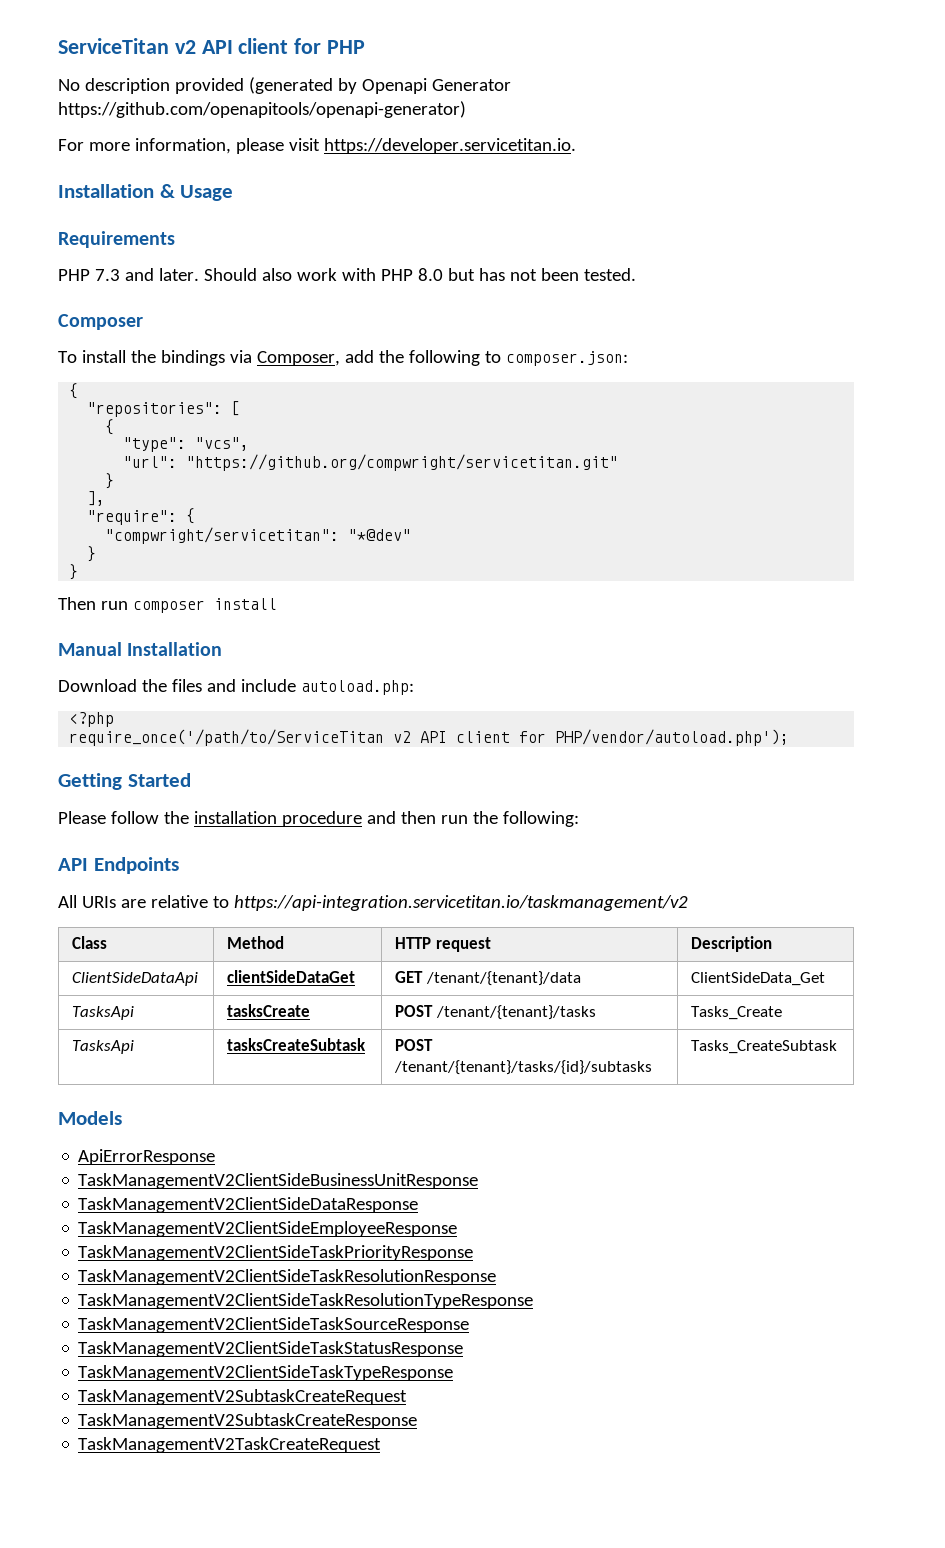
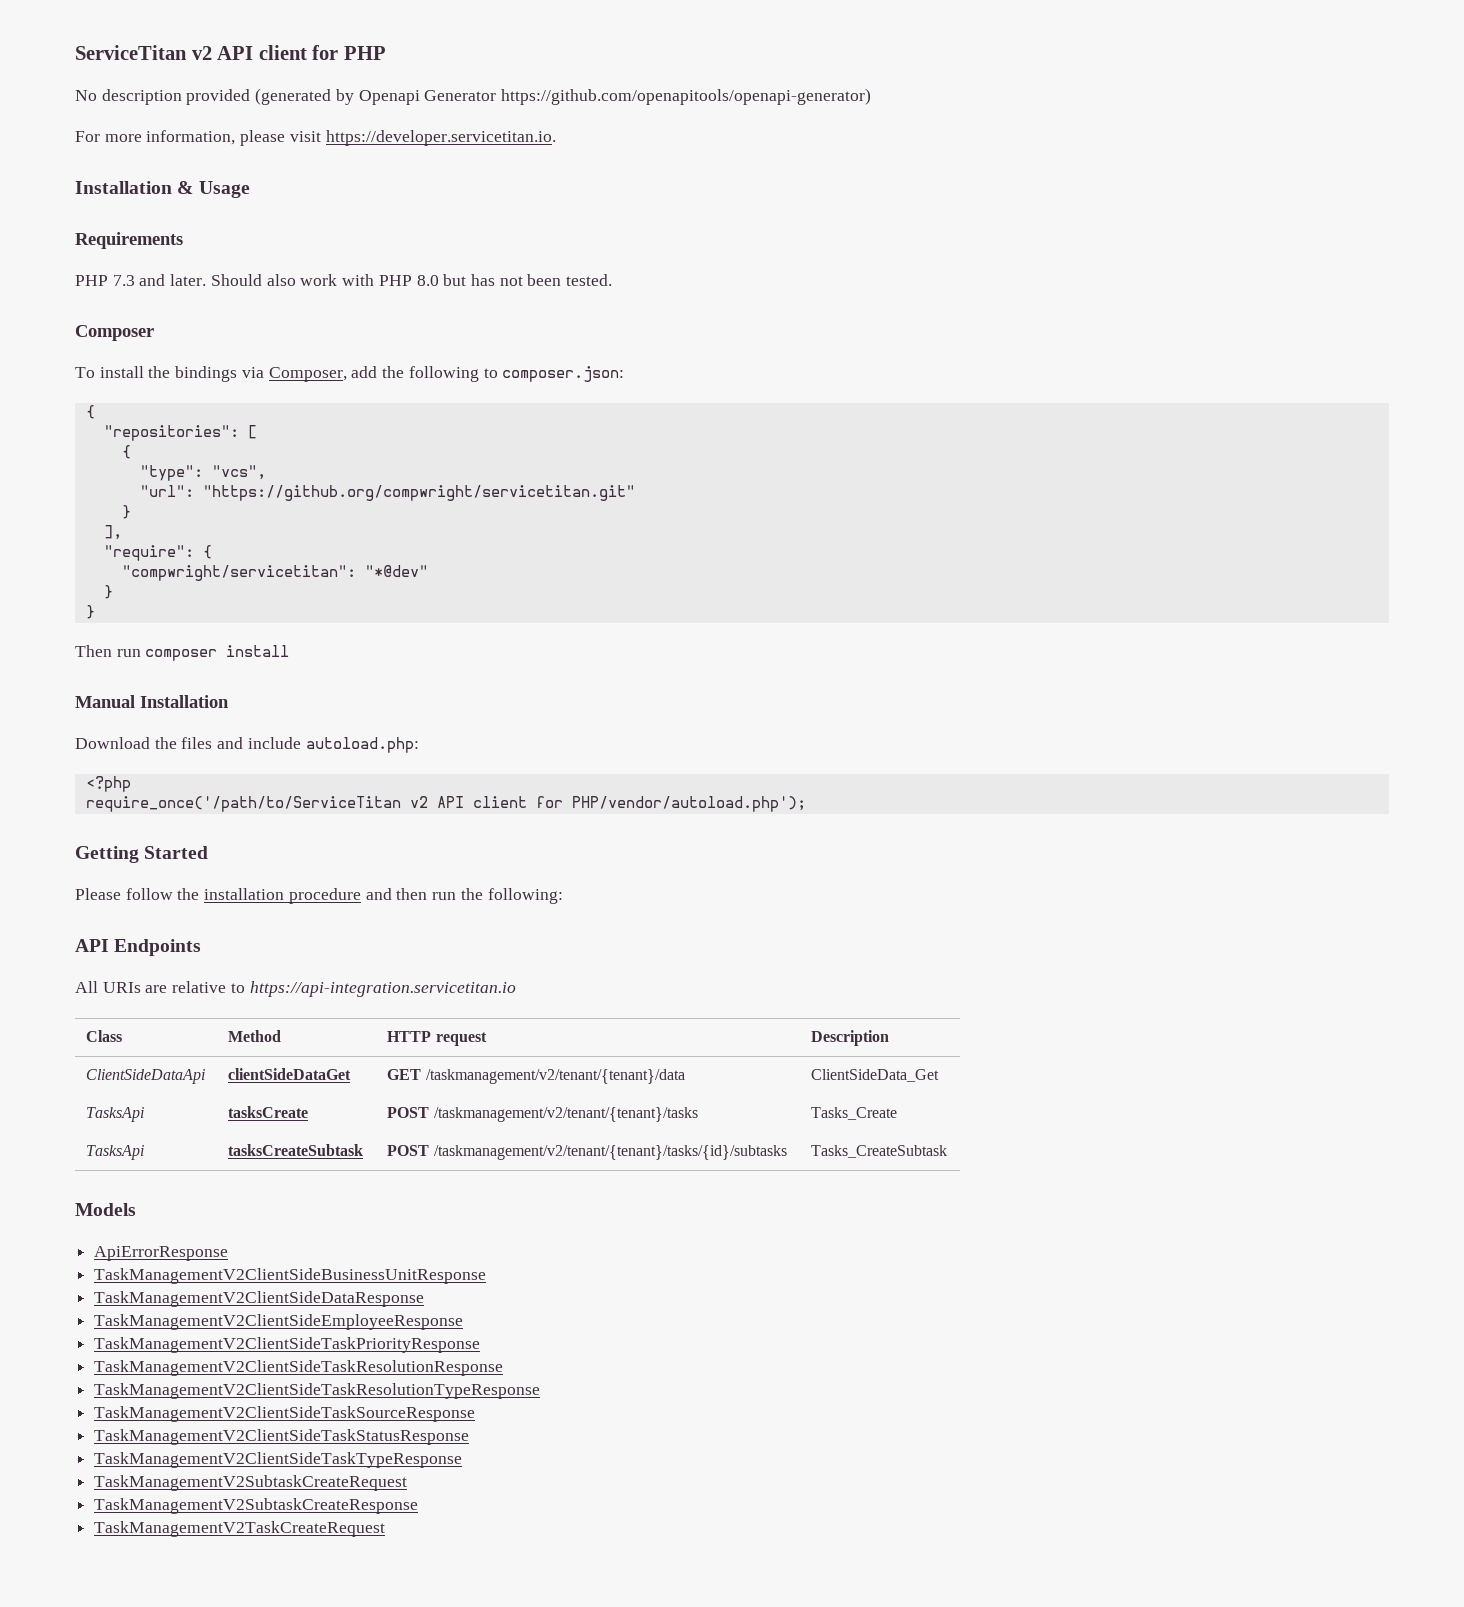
[233,895,688,911] https://api-integration.servicetitan.io/taskmanagement/v2 -> [249,981,516,997] https://api-integration.servicetitan.io
[425,971,581,986] /tenant/{tenant}/data -> [425,1069,685,1084] /taskmanagement/v2/tenant/{tenant}/data
[435,1005,596,1020] /tenant/{tenant}/tasks -> [433,1107,698,1122] /taskmanagement/v2/tenant/{tenant}/tasks
[394,1060,653,1075] /tenant/{tenant}/tasks/{id}/subtasks -> [433,1145,787,1160] /taskmanagement/v2/tenant/{tenant}/tasks/{id}/subtasks

